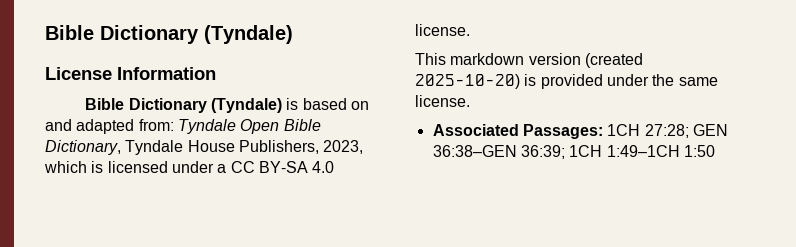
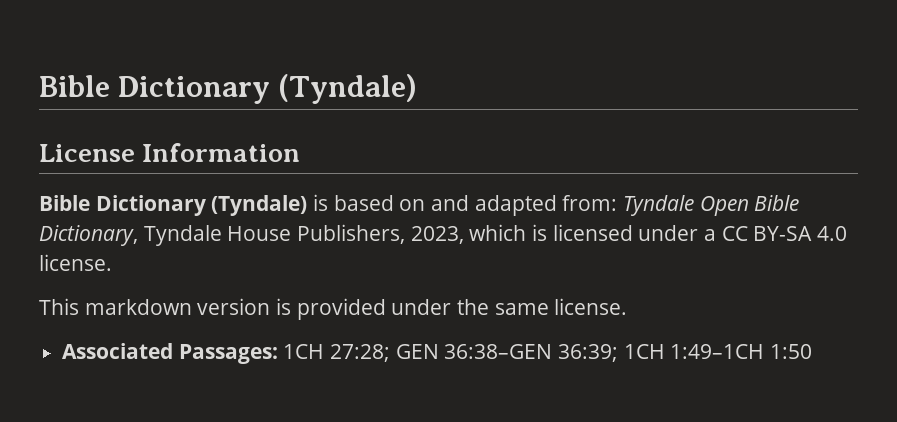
[584,53,643,68] [415,74,520,89] (created 2025-10-20) -> (271, 306) none

